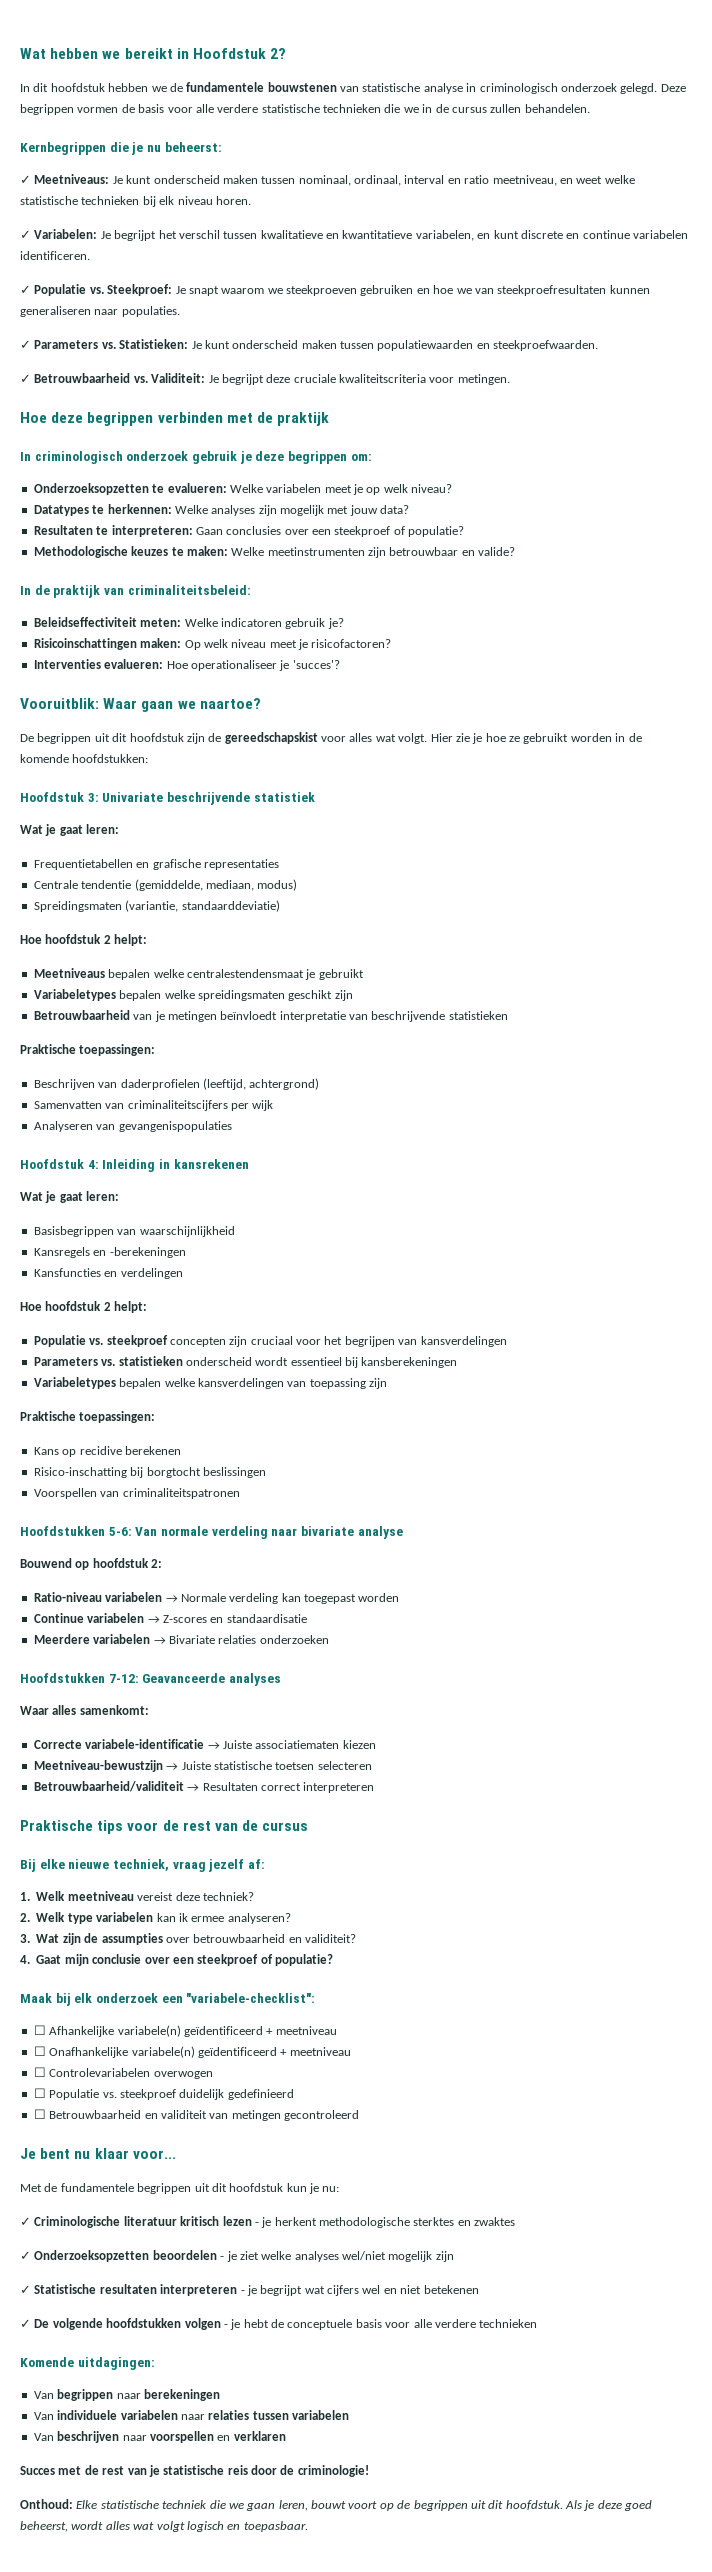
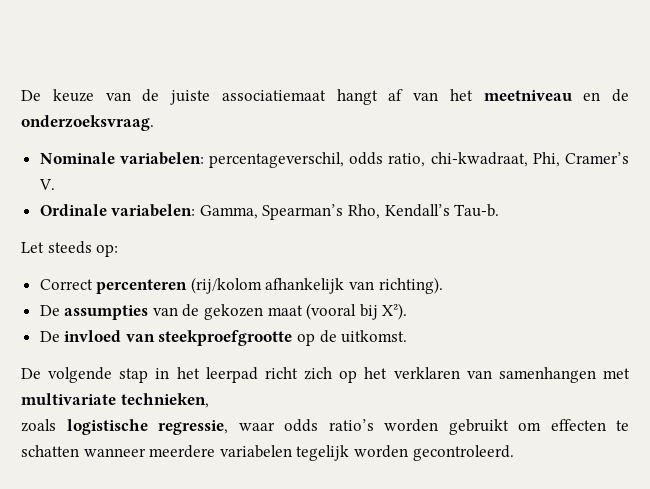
[20,48,287,59] [20,82,686,94] [20,104,590,115] [20,142,222,155] [20,174,635,186] [20,196,251,207] [20,229,688,241] [20,251,90,260] [20,284,650,296] [20,306,180,317] [20,339,599,351] [20,373,510,385] [20,412,330,426] [20,451,372,464] [33,483,453,495] [33,504,410,516] [33,525,465,537] [33,546,516,558] [20,585,251,598] [33,617,344,629] [33,638,392,650] [33,659,340,671] [20,698,261,712] [20,732,642,744] [20,754,149,763] [20,792,315,805] [20,824,120,836] [33,859,279,870] [33,879,298,891] [33,900,280,912] [20,934,148,946] [33,968,364,980] [33,989,353,1001] [33,1010,508,1022] [20,1044,156,1056] [33,1078,320,1090] [33,1100,274,1111] [33,1121,232,1132] [20,1159,249,1172] [20,1191,120,1203] [33,1226,235,1237] [33,1247,186,1258] [33,1268,183,1279] [20,1301,148,1313] [33,1335,507,1347] [33,1356,458,1368] [33,1377,387,1389] [20,1411,156,1423] [33,1446,181,1457] [33,1467,266,1478] [33,1488,240,1499] [20,1526,403,1539] [20,1558,163,1570] [33,1592,400,1604] [33,1613,307,1623] [33,1634,329,1644] [20,1673,281,1686] [20,1705,149,1715] [33,1739,376,1749] [33,1760,372,1772] [33,1781,375,1793] [20,1820,309,1834] [20,1859,265,1872] [20,1891,254,1901] [20,1912,291,1924] [20,1933,357,1945] [20,1954,334,1966] [20,1993,316,2006] [33,2025,337,2037] [33,2046,351,2058] [33,2067,213,2079] [33,2088,294,2100] [33,2109,359,2121] [20,2148,176,2159] [20,2183,340,2194] [20,2216,516,2228] [20,2250,454,2262] [20,2284,479,2296] [20,2318,538,2330] [20,2357,155,2370] [33,2389,220,2401] [33,2410,349,2420] [33,2431,286,2443] [20,2465,369,2477] [20,2499,653,2511] [20,2521,308,2532] Wat hebben we bereikt in Hoofdstuk 2? // In dit hoofdstuk hebben we de fundamentele bouwstenen van statistische analyse in criminologisch onderzoek gelegd. Deze begrippen vormen de basis voor alle verdere statistische technieken die we in de cursus zullen behandelen. // Kernbegrippen die je nu beheerst: // ✓ Meetniveaus: Je kunt onderscheid maken tussen nominaal, ordinaal, interval en ratio meetniveau, en weet welke statistische technieken bij elk niveau horen. // ✓ Variabelen: Je begrijpt het verschil tussen kwalitatieve en kwantitatieve variabelen, en kunt discrete en continue variabelen identificeren. // ✓ Populatie vs. Steekproef: Je snapt waarom we steekproeven gebruiken en hoe we van steekproefresultaten kunnen generaliseren naar populaties. // ✓ Parameters vs. Statistieken: Je kunt onderscheid maken tussen populatiewaarden en steekproefwaarden. // ✓ Betrouwbaarheid vs. Validiteit: Je begrijpt deze cruciale kwaliteitscriteria voor metingen. // Hoe deze begrippen verbinden met de praktijk // In criminologisch onderzoek gebruik je deze begrippen om: // Onderzoeksopzetten te evalueren: Welke variabelen meet je op welk niveau? // Datatypes te herkennen: Welke analyses zijn mogelijk met jouw data? // Resultaten te interpreteren: Gaan conclusies over een steekproef of populatie? // Methodologische keuzes te maken: Welke meetinstrumenten zijn betrouwbaar en valide? // In de praktijk van criminaliteitsbeleid: // Beleidseffectiviteit meten: Welke indicatoren gebruik je? // Risicoinschattingen maken: Op welk niveau meet je risicofactoren? // Interventies evalueren: Hoe operationaliseer je 'succes'? // Vooruitblik: Waar gaan we naartoe? // De begrippen uit dit hoofdstuk zijn de gereedschapskist voor alles wat volgt. Hier zie je hoe ze gebruikt worden in de komende hoofdstukken: // Hoofdstuk 3: Univariate beschrijvende statistiek // Wat je gaat leren: // Frequentietabellen en grafische representaties // Centrale tendentie (gemiddelde, mediaan, modus) // Spreidingsmaten (variantie, standaarddeviatie) // Hoe hoofdstuk 2 helpt: // Meetniveaus bepalen welke centralestendensmaat je gebruikt // Variabeletypes bepalen welke spreidingsmaten geschikt zijn // Betrouwbaarheid van je metingen beïnvloedt interpretatie van beschrijvende statistieken // Praktische toepassingen: // Beschrijven van daderprofielen (leeftijd, achtergrond) // Samenvatten van criminaliteitscijfers per wijk // Analyseren van gevangenispopulaties // Hoofdstuk 4: Inleiding in kansrekenen // Wat je gaat leren: // Basisbegrippen van waarschijnlijkheid // Kansregels en -berekeningen // Kansfuncties en verdelingen // Hoe hoofdstuk 2 helpt: // Populatie vs. steekproef concepten zijn cruciaal voor het begrijpen van kansverdelingen // Parameters vs. statistieken onderscheid wordt essentieel bij kansberekeningen // Variabeletypes bepalen welke kansverdelingen van toepassing zijn // Praktische toepassingen: // Kans op recidive berekenen // Risico-inschatting bij borgtocht beslissingen // Voorspellen van criminaliteitspatronen // Hoofdstukken 5-6: Van normale verdeling naar bivariate analyse // Bouwend op hoofdstuk 2: // Ratio-niveau variabelen → Normale verdeling kan toegepast worden // Continue variabelen → Z-scores en standaardisatie // Meerdere variabelen → Bivariate relaties onderzoeken // Hoofdstukken 7-12: Geavanceerde analyses // Waar alles samenkomt: // Correcte variabele-identificatie → Juiste associatiematen kiezen // Meetniveau-bewustzijn → Juiste statistische toetsen selecteren // Betrouwbaarheid/validiteit → Resultaten correct interpreteren // Praktische tips voor de rest van de cursus // Bij elke nieuwe techniek, vraag jezelf af: // 1. Welk meetniveau vereist deze techniek? // 2. Welk type variabelen kan ik ermee analyseren? // 3. Wat zijn de assumpties over betrouwbaarheid en validiteit? // 4. Gaat mijn conclusie over een steekproef of populatie? // Maak bij elk onderzoek een "variabele-checklist": // ☐ Afhankelijke variabele(n) geïdentificeerd + meetniveau // ☐ Onafhankelijke variabele(n) geïdentificeerd + meetniveau // ☐ Controlevariabelen overwogen // ☐ Populatie vs. steekproef duidelijk gedefinieerd // ☐ Betrouwbaarheid en validiteit van metingen gecontroleerd // Je bent nu klaar voor... // Met de fundamentele begrippen uit dit hoofdstuk kun je nu: // ✓ Criminologische literatuur kritisch lezen - je herkent methodologische sterktes en zwaktes // ✓ Onderzoeksopzetten beoordelen - je ziet welke analyses wel/niet mogelijk zijn // ✓ Statistische resultaten interpreteren - je begrijpt wat cijfers wel en niet betekenen // ✓ De volgende hoofdstukken volgen - je hebt de conceptuele basis voor alle verdere technieken // Komende uitdagingen: // Van begrippen naar berekeningen // Van individuele variabelen naar relaties tussen variabelen // Van beschrijven naar voorspellen en verklaren // Succes met de rest van je statistische reis door de criminologie! // Onthoud: Elke statistische techniek die we gaan leren, bouwt voort op de begrippen uit dit hoofdstuk. Als je deze goed beheerst, wordt alles wat volgt logisch en toepasbaar. -> [21,89,629,105] [21,115,154,131] [39,152,629,168] [38,179,55,190] [39,204,500,220] [21,241,119,257] [39,277,443,294] [39,303,408,320] [39,330,408,346] [21,367,630,383] [21,393,209,408] [21,419,629,435] [21,445,514,461] De keuze van de juiste associatiemaat hangt af van het meetniveau en de onderzoeksvraag. // Nominale variabelen: percentageverschil, odds ratio, chi-kwadraat, Phi, Cramer’s V. // Ordinale variabelen: Gamma, Spearman’s Rho, Kendall’s Tau-b. // Let steeds op: // Correct percenteren (rij/kolom afhankelijk van richting). // De assumpties van de gekozen maat (vooral bij X²). // De invloed van steekproefgrootte op de uitkomst. // De volgende stap in het leerpad richt zich op het verklaren van samenhangen met multivariate technieken, // zoals logistische regressie, waar odds ratio’s worden gebruikt om effecten te schatten wanneer meerdere variabelen tegelijk worden gecontroleerd.

